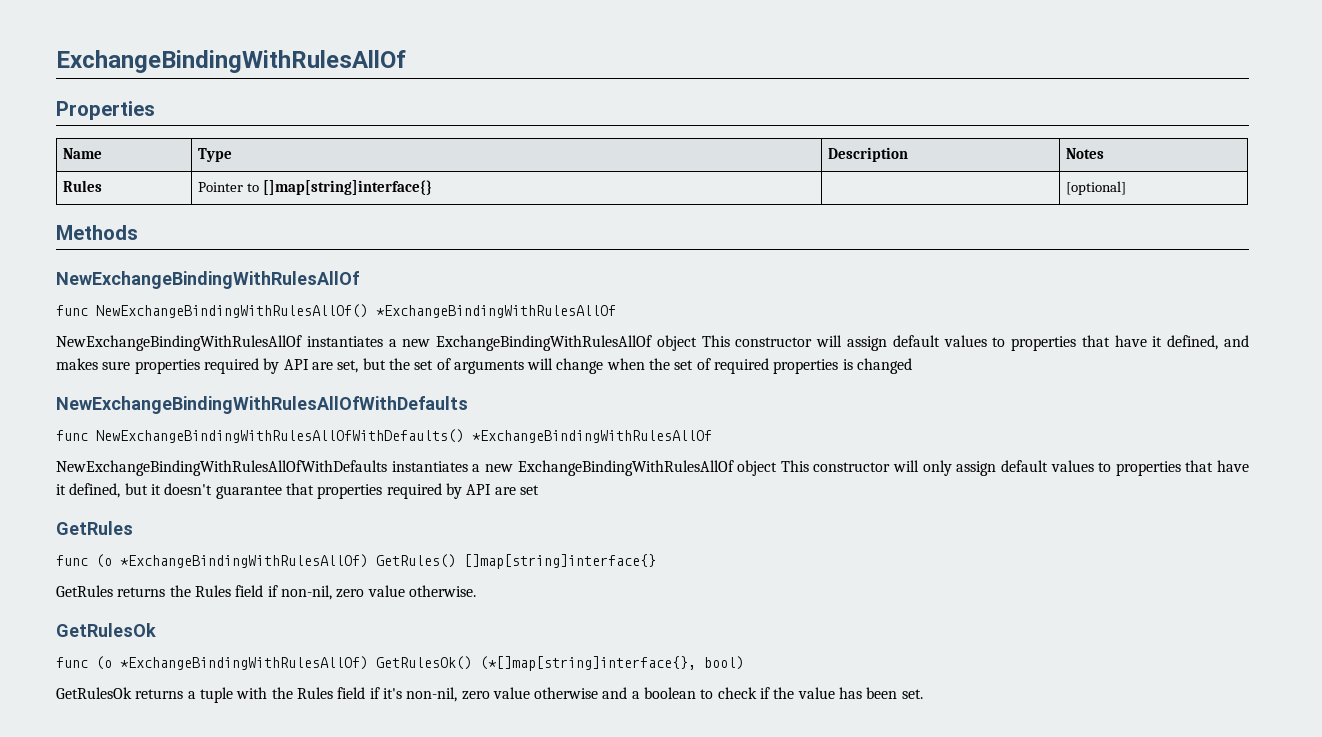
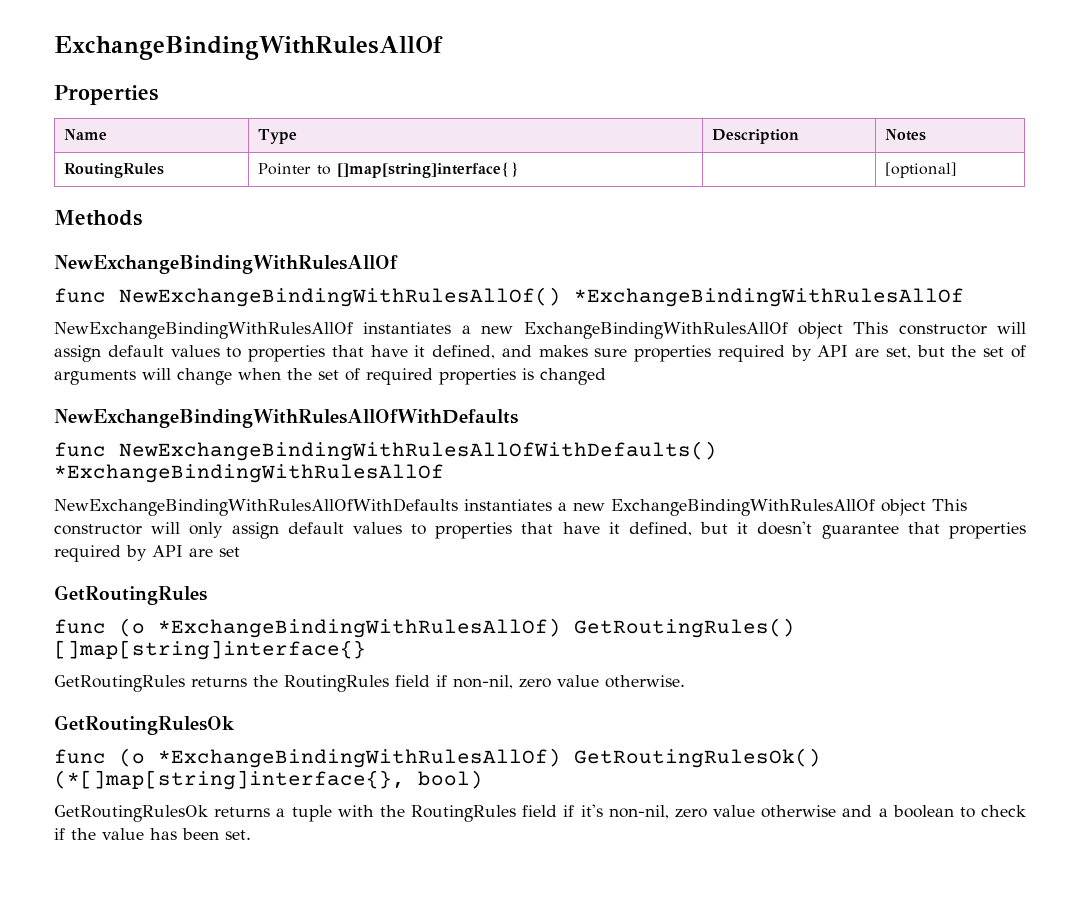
[63,180,103,192] Rules -> [63,163,164,178] RoutingRules
[56,521,133,535] [56,554,456,568] GetRules // func (o *ExchangeBindingWithRulesAllOf) GetRules() -> [54,585,207,605] [54,618,795,638] GetRoutingRules // func (o *ExchangeBindingWithRulesAllOf) GetRoutingRules()
[56,585,113,597] GetRules -> [54,675,185,692] GetRoutingRules
[194,585,231,597] Rules -> [284,675,389,692] RoutingRules
[56,623,156,637] [56,656,472,670] GetRulesOk // func (o *ExchangeBindingWithRulesAllOf) GetRulesOk() -> [54,715,235,735] [54,748,821,768] GetRoutingRulesOk // func (o *ExchangeBindingWithRulesAllOf) GetRoutingRulesOk()
[56,687,132,699] GetRulesOk -> [54,805,208,822] GetRoutingRulesOk
[296,687,333,699] Rules -> [411,805,516,822] RoutingRules

